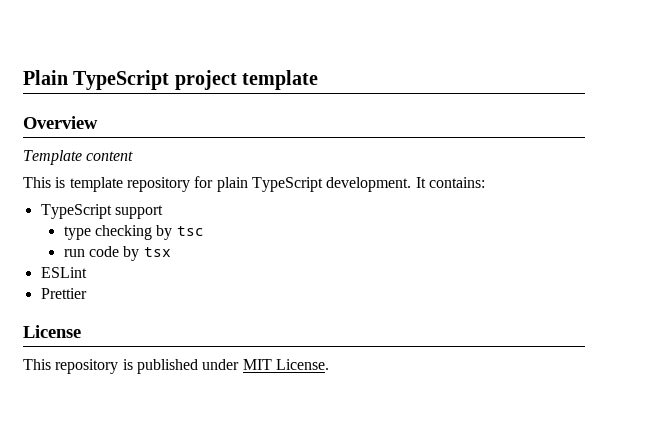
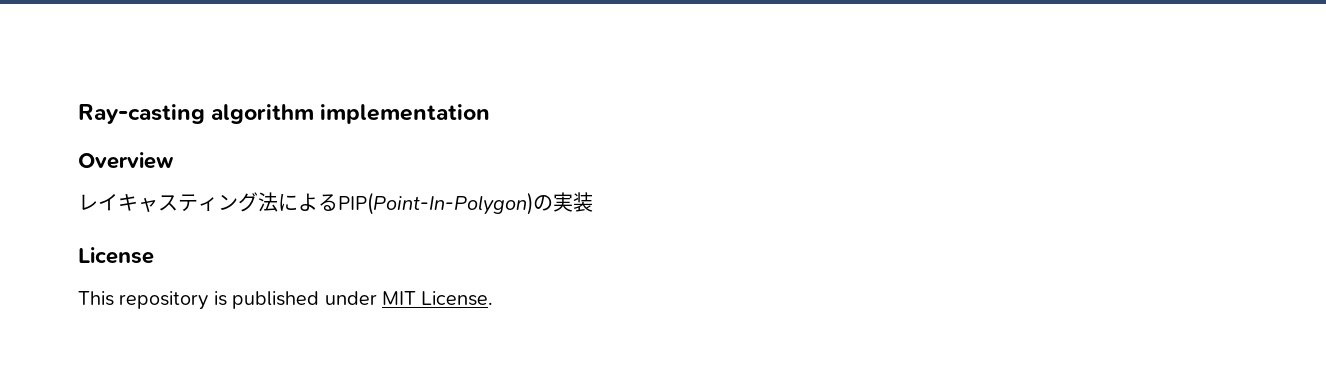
[23,70,319,90] [23,116,98,129] [23,150,134,165] [23,176,485,192] [40,204,163,219] [63,225,204,240] [63,246,171,261] [40,267,87,278] [40,288,87,299] Plain TypeScript project template // Overview // Template content // This is template repository for plain TypeScript development. It contains: // TypeScript support // type checking by tsc // run code by tsx // ESLint // Prettier -> [78,104,491,124] [78,152,174,169] [78,192,593,215] Ray-casting algorithm implementation // Overview // レイキャスティング法によるPIP(Point-In-Polygon)の実装

